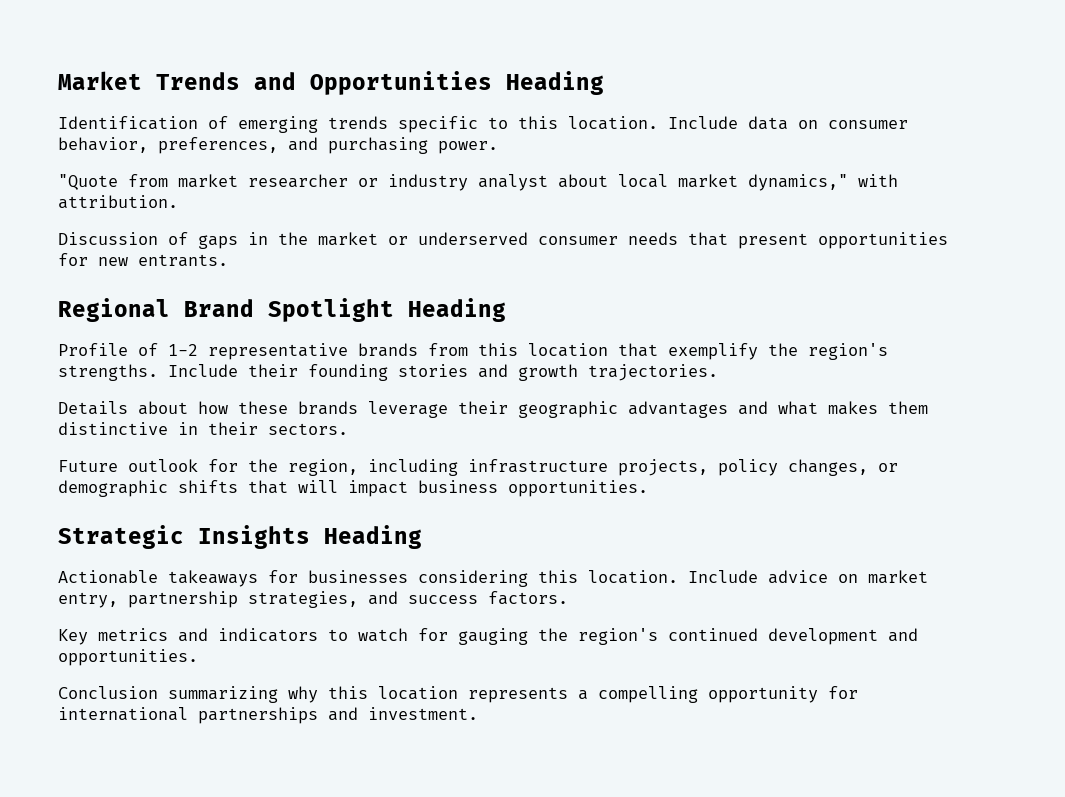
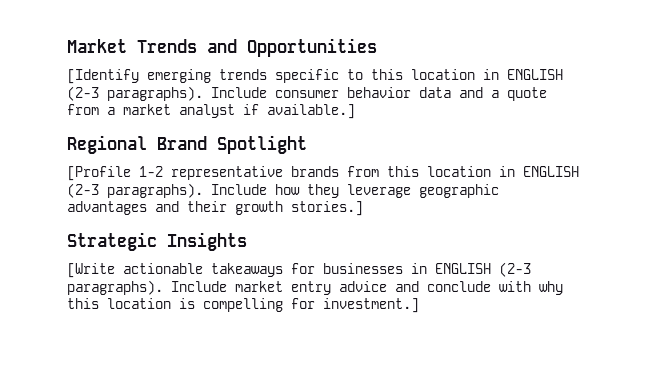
[506,71,604,95] [58,116,228,130] Heading // Identification of -> [67,69,139,84] // [Identify
[568,116,908,130] [58,137,498,154] [58,174,898,191] [58,195,178,209] [58,232,948,249] [58,253,228,267] location. Include data on consumer behavior, preferences, and purchasing power. // "Quote from market researcher or industry analyst about local market dynamics," with attribution. // Discussion of gaps in the market or underserved consumer needs that present opportunities for new entrants. -> [411,69,563,80] [67,86,547,101] [67,104,355,119] location in ENGLISH (2-3 paragraphs). Include consumer behavior data and a quote from a market analyst if available.]
[408,298,506,322] [58,343,158,356] Heading // Profile of -> [67,166,131,181] // [Profile
[618,343,888,360] [58,364,718,381] [58,401,928,418] [58,422,348,435] [58,459,898,476] [58,480,648,497] that exemplify the region's strengths. Include their founding stories and growth trajectories. // Details about how these brands leverage their geographic advantages and what makes them distinctive in their sectors. // Future outlook for the region, including infrastructure projects, policy changes, or demographic shifts that will impact business opportunities. -> [499,166,579,177] [67,183,499,198] [67,201,363,216] in ENGLISH (2-3 paragraphs). Include how they leverage geographic advantages and their growth stories.]
[324,525,422,549] [58,570,158,584] Heading // Actionable -> [67,263,203,278] // [Write actionable
[418,570,928,587] [58,591,568,608] [58,628,918,645] [58,649,198,666] [58,686,858,703] [58,707,478,724] considering this location. Include advice on market entry, partnership strategies, and success factors. // Key metrics and indicators to watch for gauging the region's continued development and opportunities. // Conclusion summarizing why this location represents a compelling opportunity for international partnerships and investment. -> [411,262,531,277] [67,280,563,295] [67,298,419,313] in ENGLISH (2-3 paragraphs). Include market entry advice and conclude with why this location is compelling for investment.]

